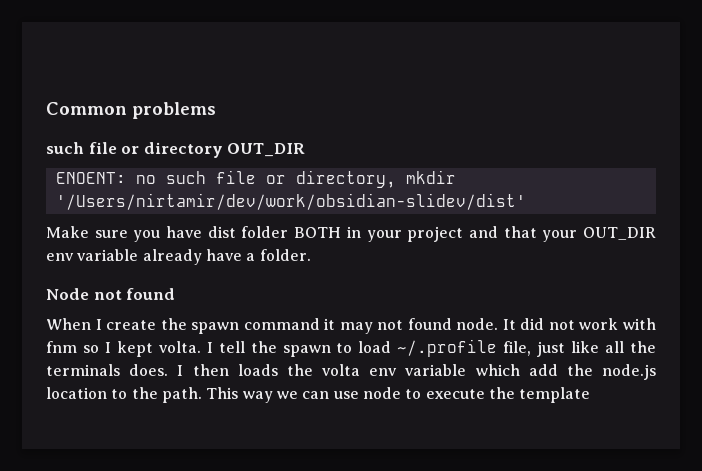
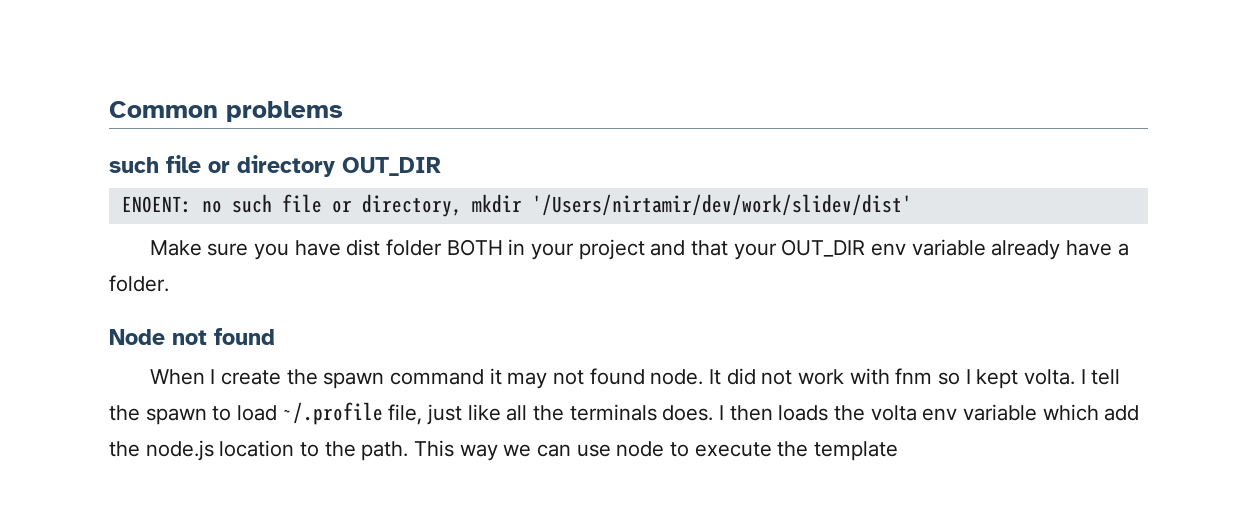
[55,193,526,210] '/Users/nirtamir/dev/work/obsidian-slidev/dist' -> [531,194,912,216] '/Users/nirtamir/dev/work/slidev/dist'

